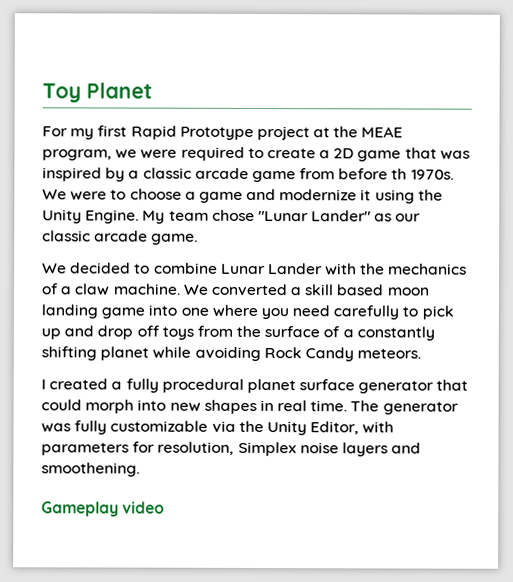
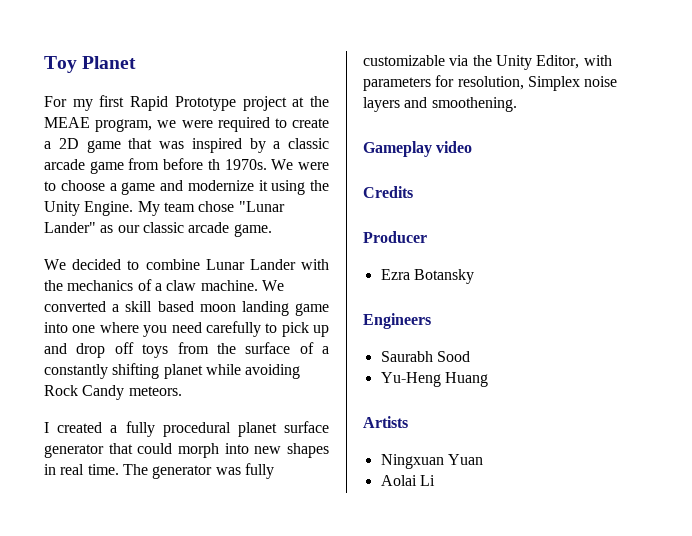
(166, 507) none -> [363,186,413,198] [363,231,427,243] [380,269,474,284] [363,313,431,329] [380,351,470,362] [380,372,488,387] [363,416,408,428] [380,454,483,469] [380,475,435,486] // Credits // Producer // Ezra Botansky // Engineers // Saurabh Sood // Yu-Heng Huang // Artists // Ningxuan Yuan // Aolai Li

